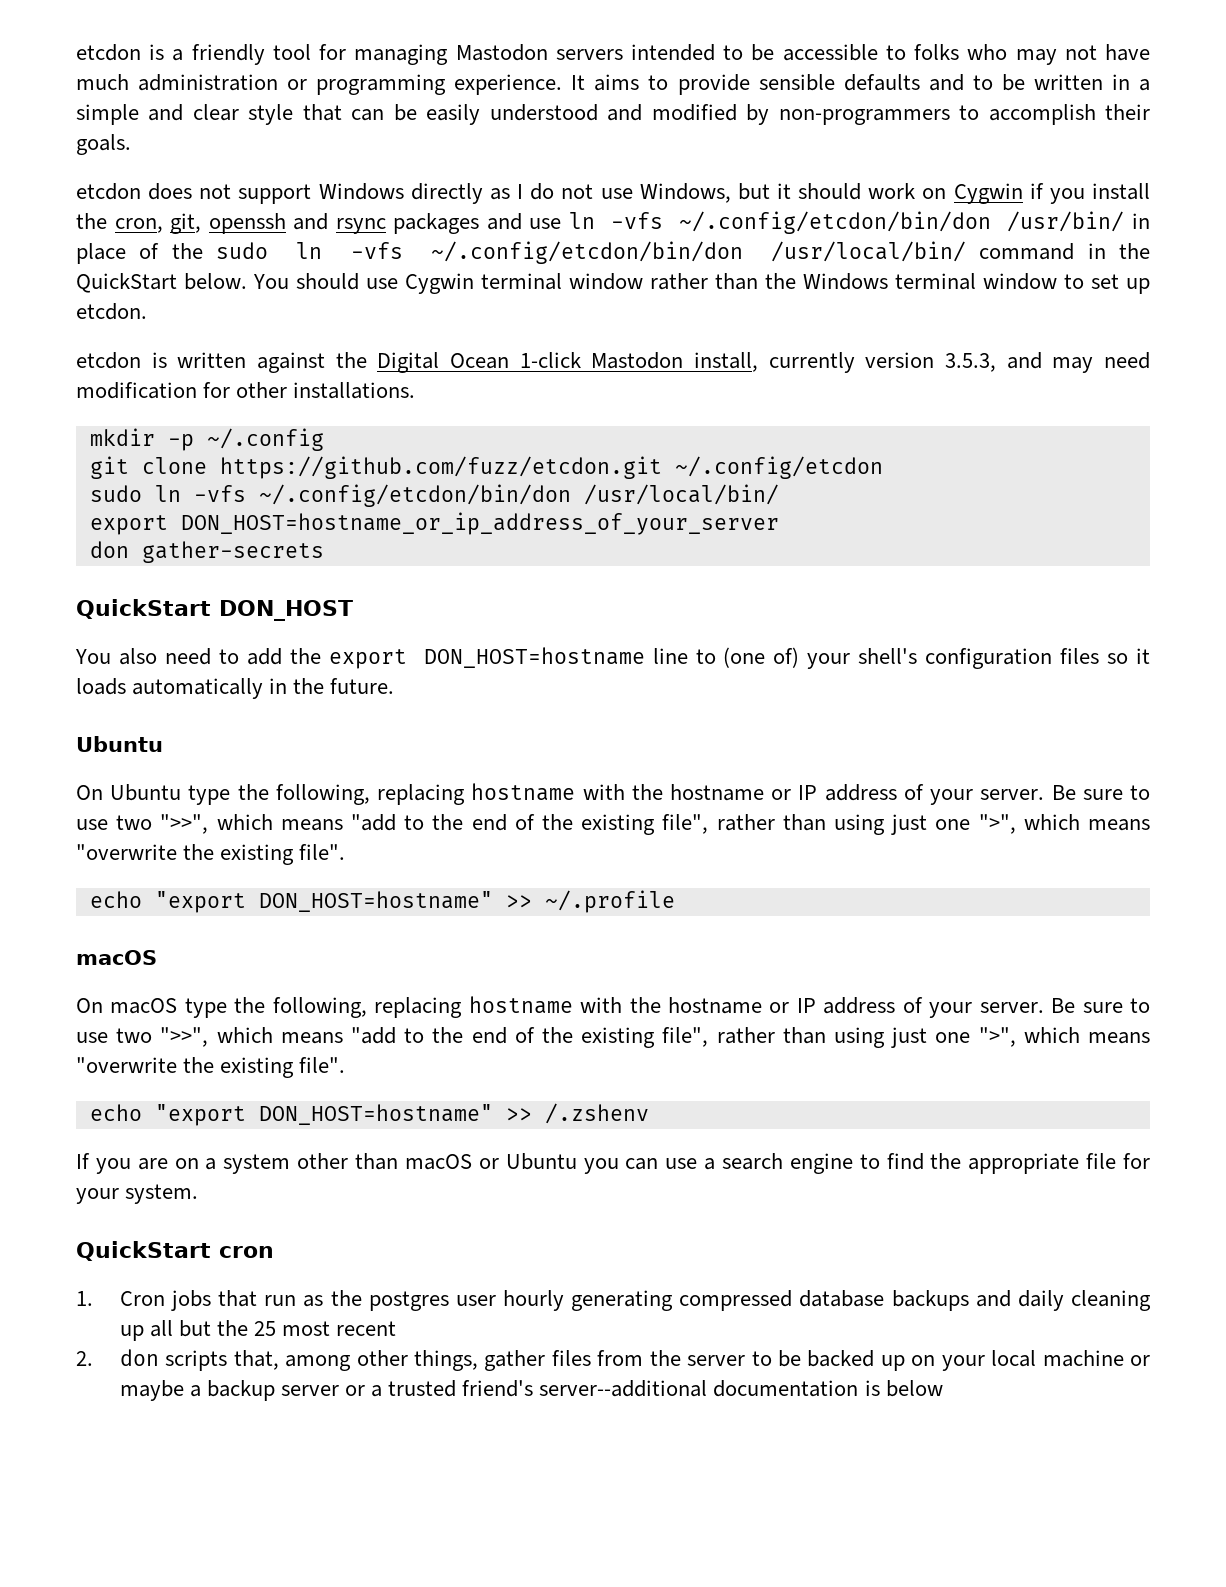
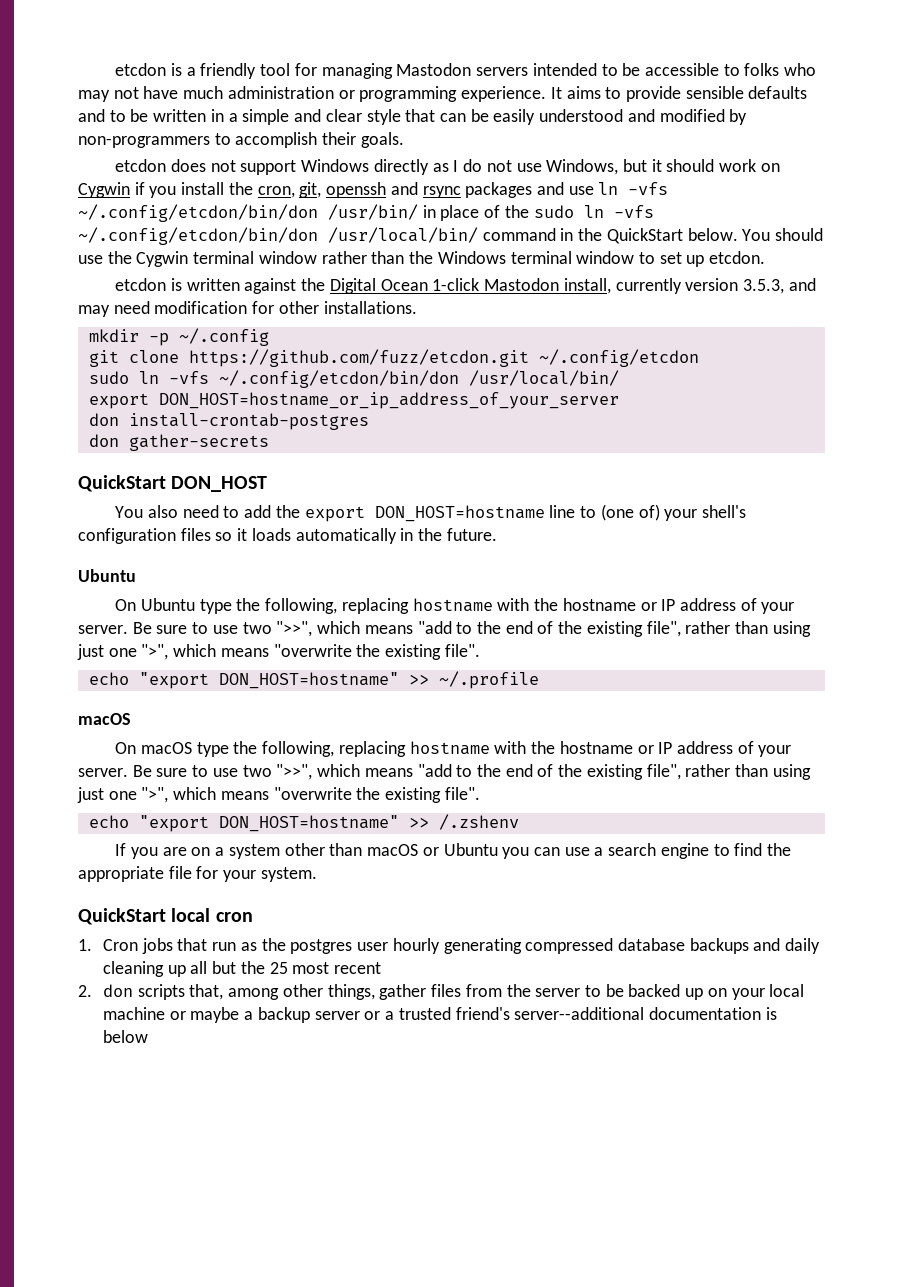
(398, 283) none -> [107,251,132,264] the
(779, 523) none -> [88,413,369,430] // don install-crontab-postgres
(211, 1251) none -> [171,908,211,922] local

